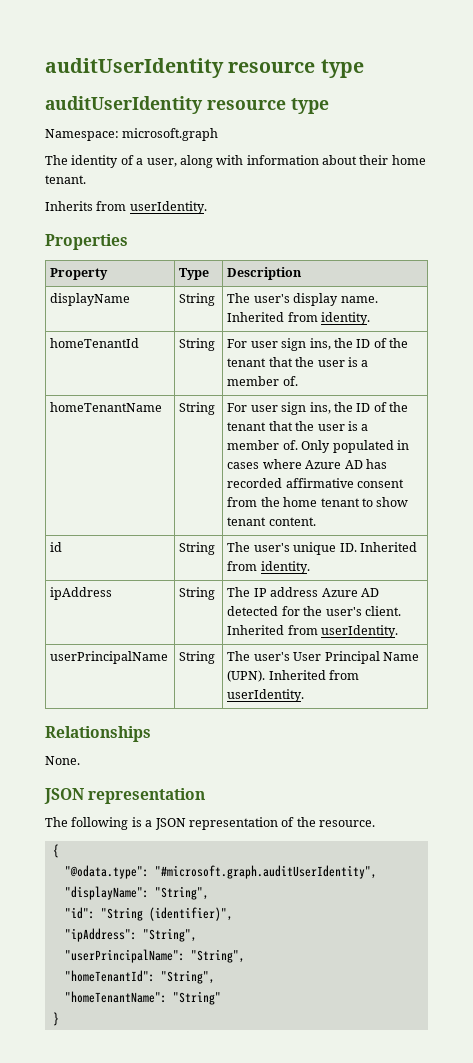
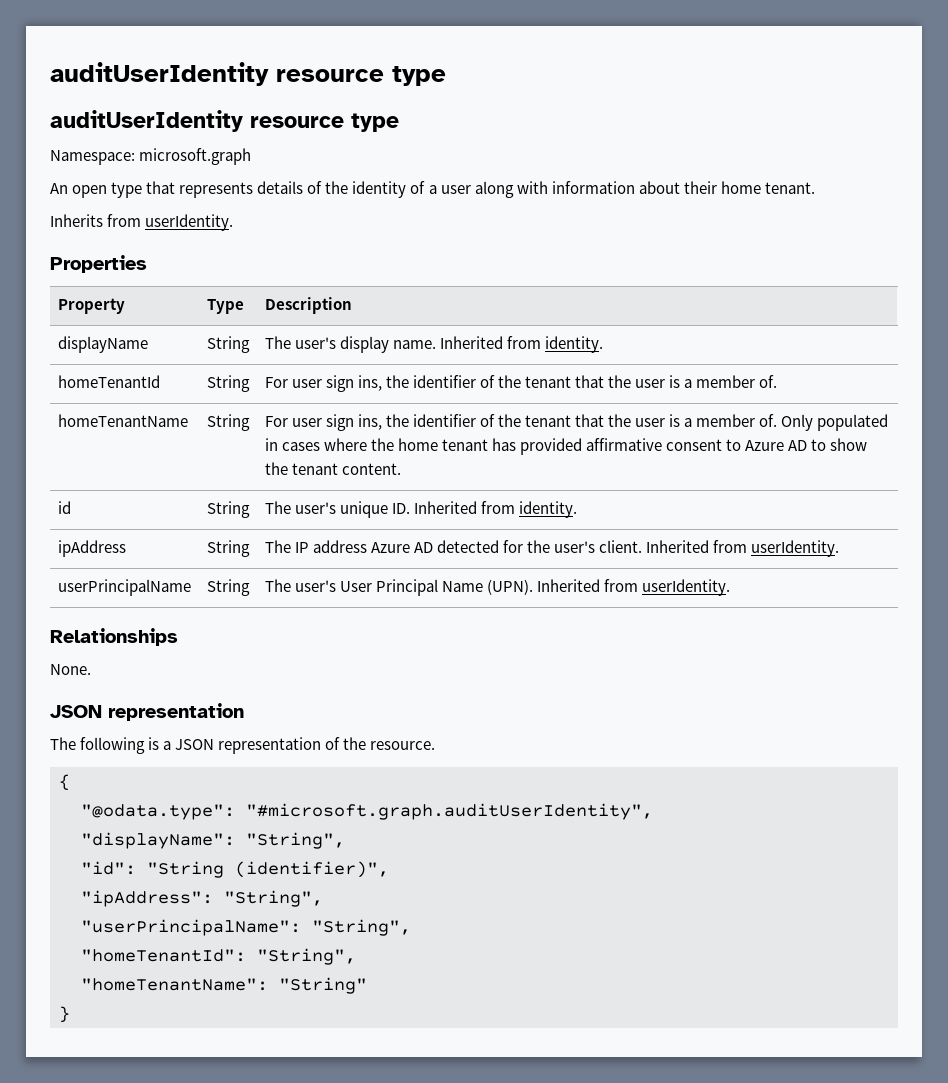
[45,155,68,165] The -> [50,181,349,198] An open type that represents details of the
[146,158,177,167] user, -> [440,185,471,194] user
[356,339,371,348] ID -> [412,375,476,388] identifier
[356,403,371,412] ID -> [412,414,476,427] identifier
[305,459,387,469] [227,478,405,488] [227,497,360,507] Azure AD has recorded affirmative consent from the home tenant -> [370,438,808,455] the home tenant has provided affirmative consent to Azure AD
(409, 502) none -> [264,462,288,475] the

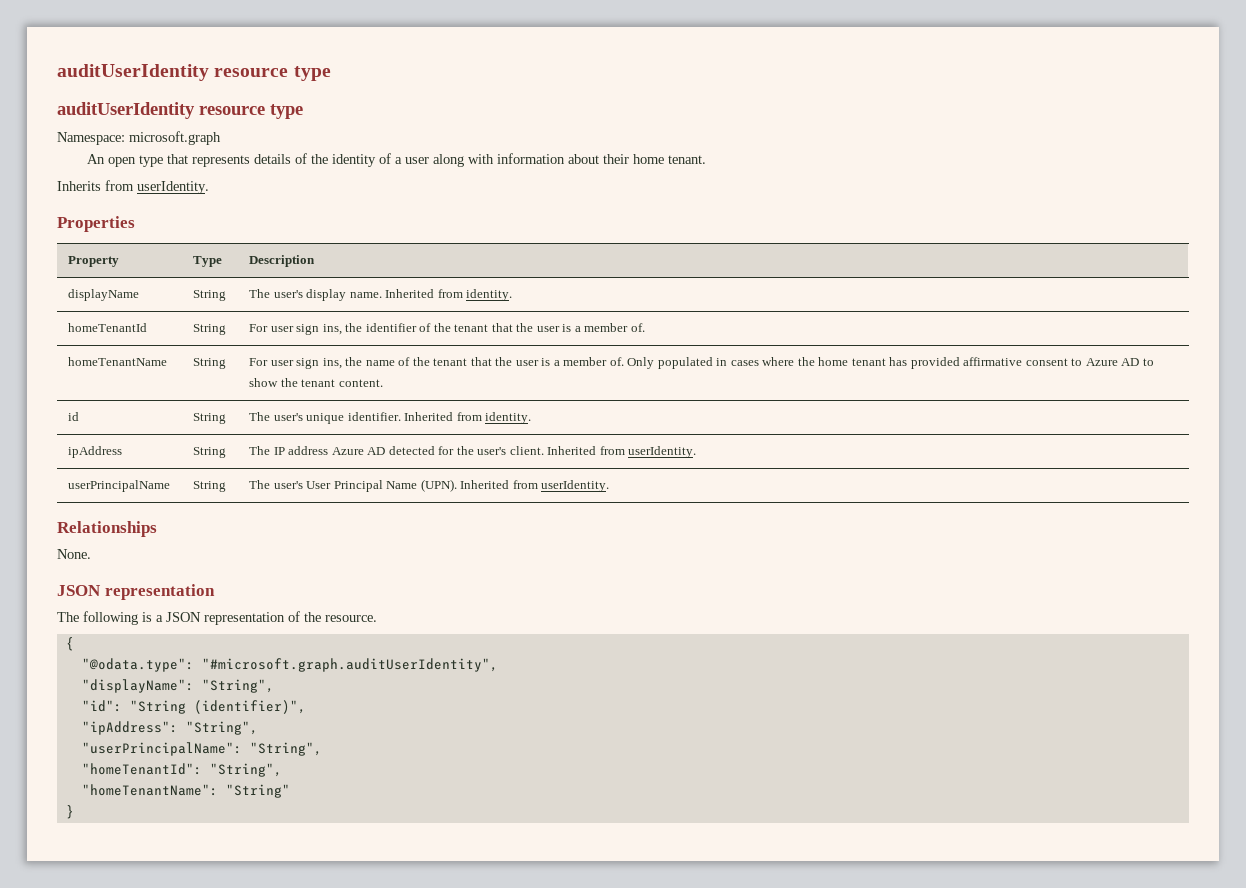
[412,414,476,427] identifier -> [365,360,395,366] name
[391,503,410,514] ID. -> [347,412,401,421] identifier.

